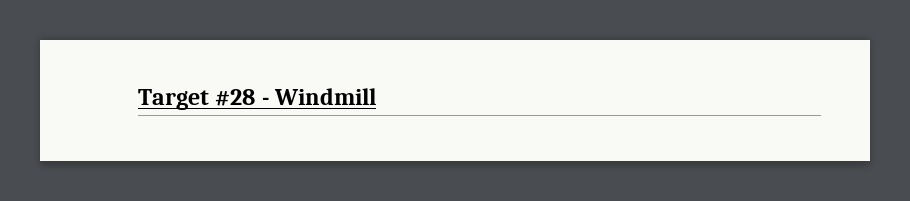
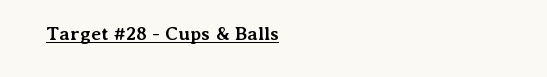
[274,88,377,105] Windmill -> [165,27,279,44] Cups & Balls

